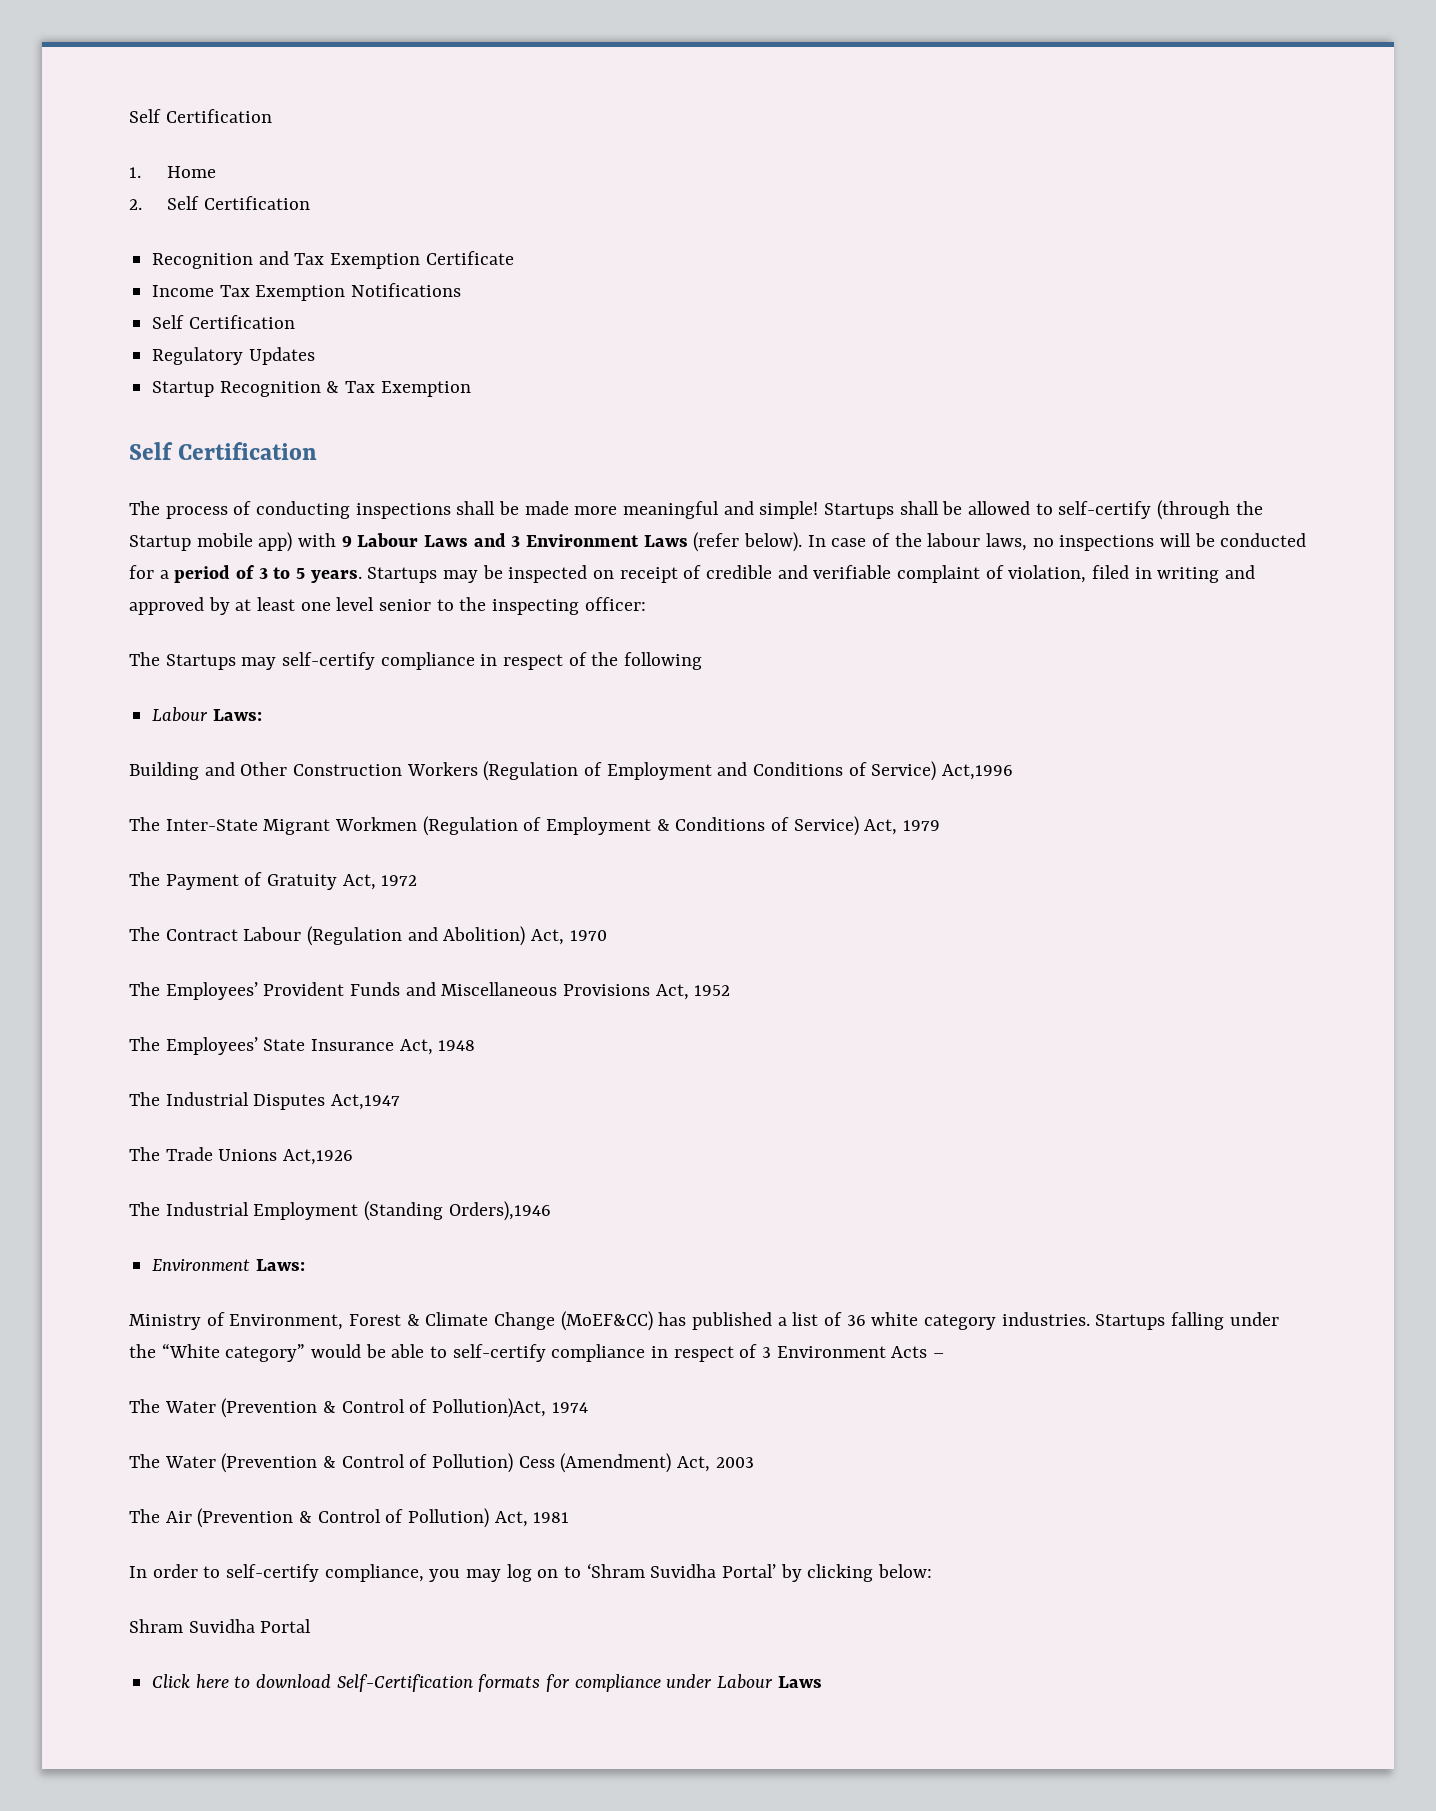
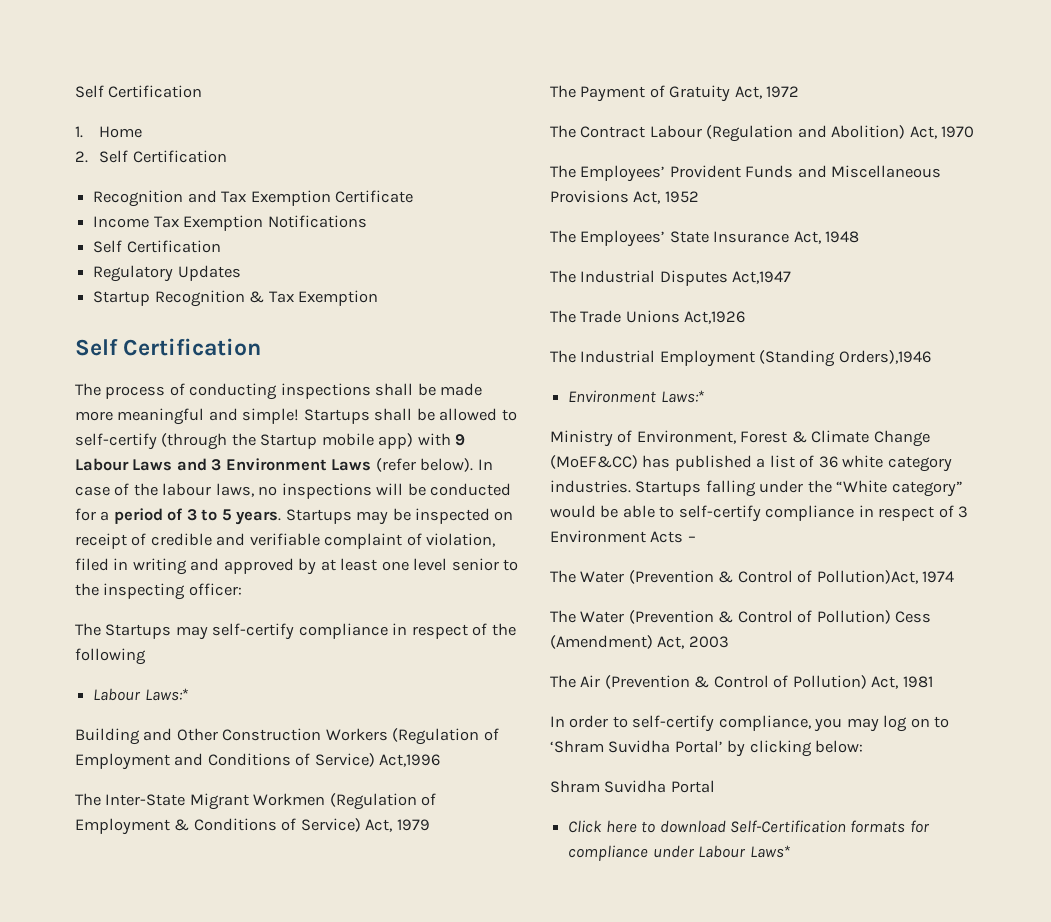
[212,709,262,721] Laws: -> [144,688,189,701] Laws:*
[255,1259,305,1271] Laws: -> [660,390,705,403] Laws:*
[777,1676,822,1688] Laws -> [749,845,791,858] Laws*

